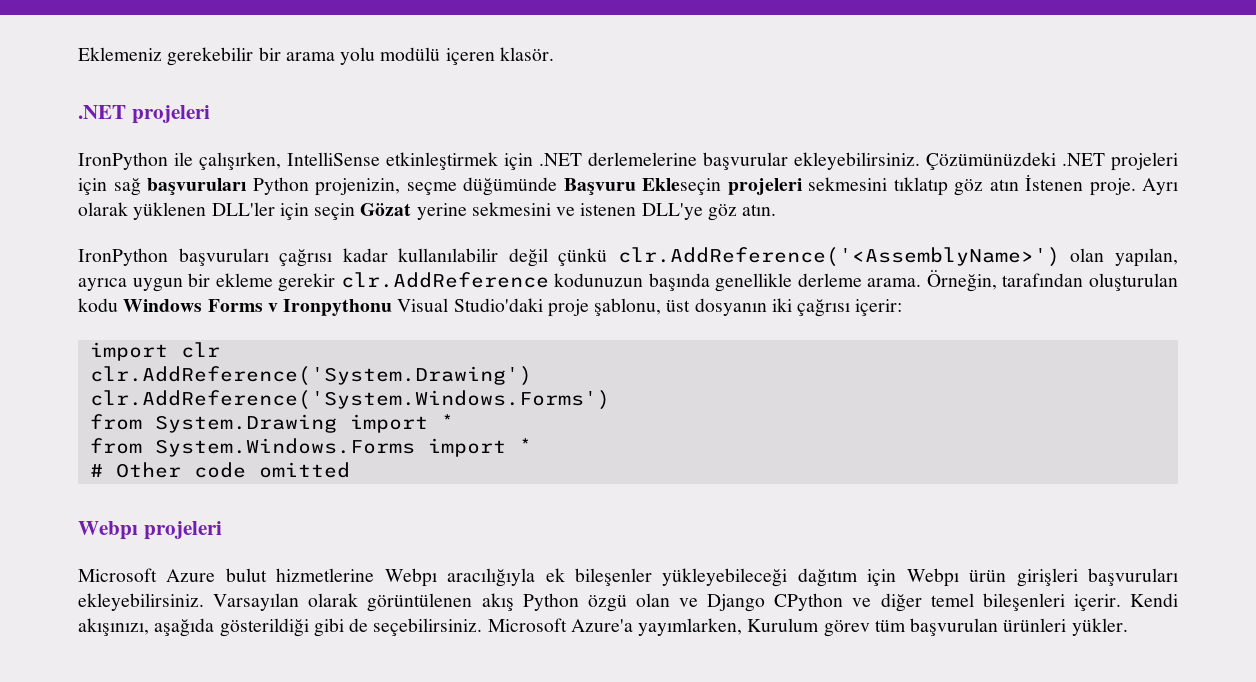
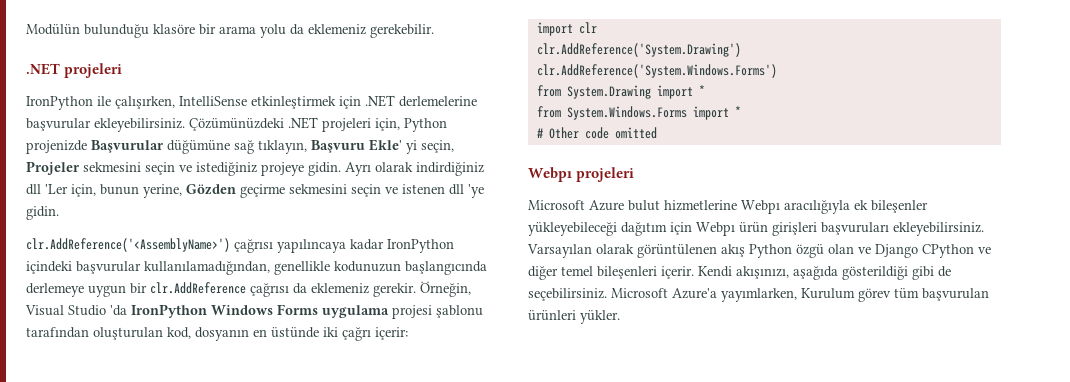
[78,47,554,66] Eklemeniz gerekebilir bir arama yolu modülü içeren klasör. -> [26,24,434,38] Modülün bulunduğu klasöre bir arama yolu da eklemeniz gerekebilir.
[78,175,1178,196] [78,202,777,221] [78,247,1178,267] [78,270,1178,292] [78,298,851,317] için sağ başvuruları Python projenizin, seçme düğümünde Başvuru Ekleseçin projeleri sekmesini tıklatıp göz atın İstenen proje. Ayrı olarak yüklenen DLL'ler için seçin Gözat yerine sekmesini ve istenen DLL'ye göz atın. // IronPython başvuruları çağrısı kadar kullanılabilir değil çünkü clr.AddReference('<AssemblyName>') olan yapılan, ayrıca uygun bir ekleme gerekir clr.AddReference kodunuzun başında genellikle derleme arama. Örneğin, tarafından oluşturulan kodu Windows Forms v Ironpythonu Visual Studio'daki proje şablonu, üst dosyanın iki çağrısı -> [375,118,447,132] [26,139,454,154] [26,161,484,176] [26,184,484,198] [26,206,59,220] [26,238,454,253] [26,261,487,275] [26,281,471,297] [25,304,483,319] [26,327,371,341] için, Python projenizde Başvurular düğümüne sağ tıklayın, Başvuru Ekle' yi seçin, Projeler sekmesini seçin ve istediğiniz projeye gidin. Ayrı olarak indirdiğiniz dll 'Ler için, bunun yerine, Gözden geçirme sekmesini seçin ve istenen dll 'ye gidin. // clr.AddReference('<AssemblyName>') çağrısı yapılıncaya kadar IronPython içindeki başvurular kullanılamadığından, genellikle kodunuzun başlangıcında derlemeye uygun bir clr.AddReference çağrısı da eklemeniz gerekir. Örneğin, Visual Studio 'da IronPython Windows Forms uygulama projesi şablonu tarafından oluşturulan kod, dosyanın en üstünde iki çağrı

